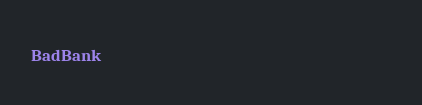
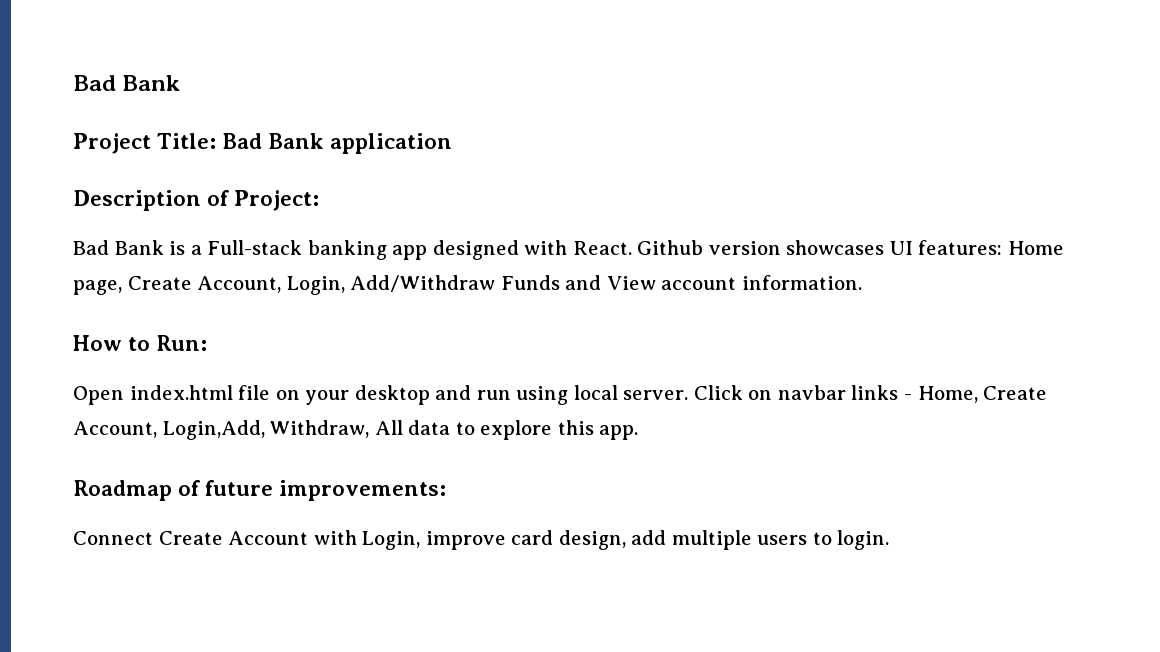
[31,49,102,61] BadBank -> [73,75,181,91] [73,133,453,154] [73,190,320,211] [73,240,1065,260] [73,275,862,295] [73,335,208,351] [73,385,1048,405] [73,420,639,440] [73,480,447,501] [73,530,890,550] Bad Bank // Project Title: Bad Bank application // Description of Project: // Bad Bank is a Full-stack banking app designed with React. Github version showcases UI features: Home page, Create Account, Login, Add/Withdraw Funds and View account information. // How to Run: // Open index.html file on your desktop and run using local server. Click on navbar links - Home, Create Account, Login,Add, Withdraw, All data to explore this app. // Roadmap of future improvements: // Connect Create Account with Login, improve card design, add multiple users to login.

